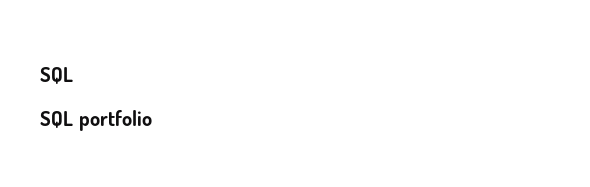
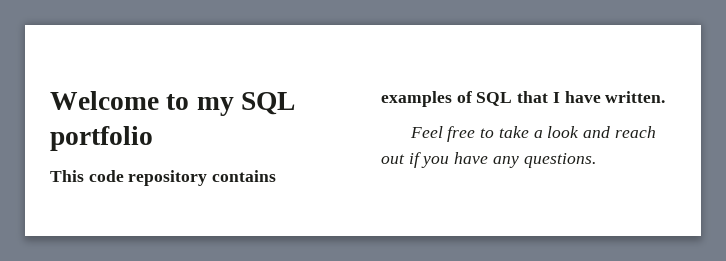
[40,67,73,84] SQL // -> [50,91,234,116] Welcome to my
(152, 120) none -> [50,170,277,186] [381,91,666,107] [409,126,656,142] [381,152,596,168] // This code repository contains examples of SQL that I have written. // Feel free to take a look and reach out if you have any questions.

